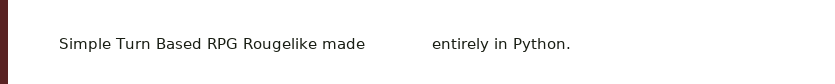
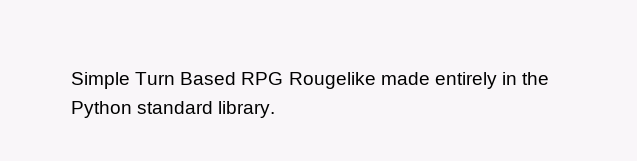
[513,38,571,52] Python. -> [522,72,550,85] [71,101,276,118] the Python standard library.

